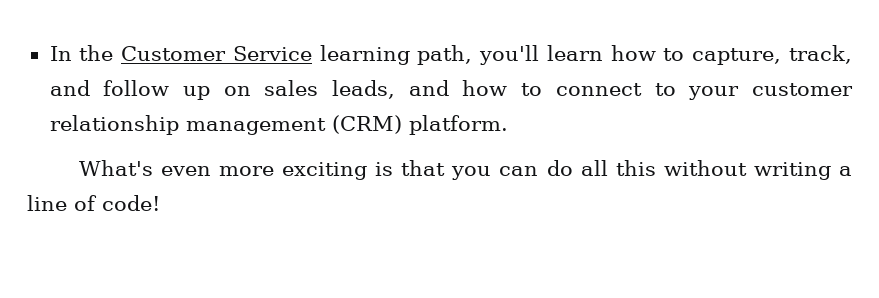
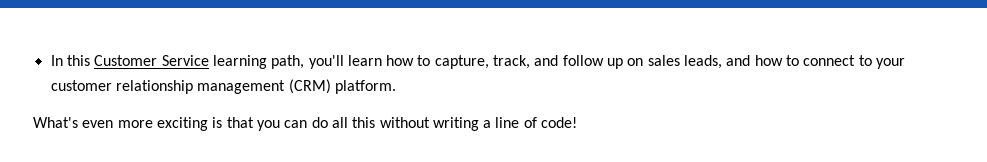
[79,45,114,61] the -> [66,55,90,66] this

